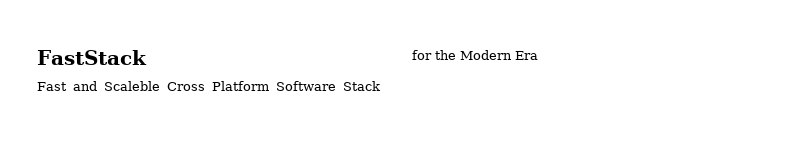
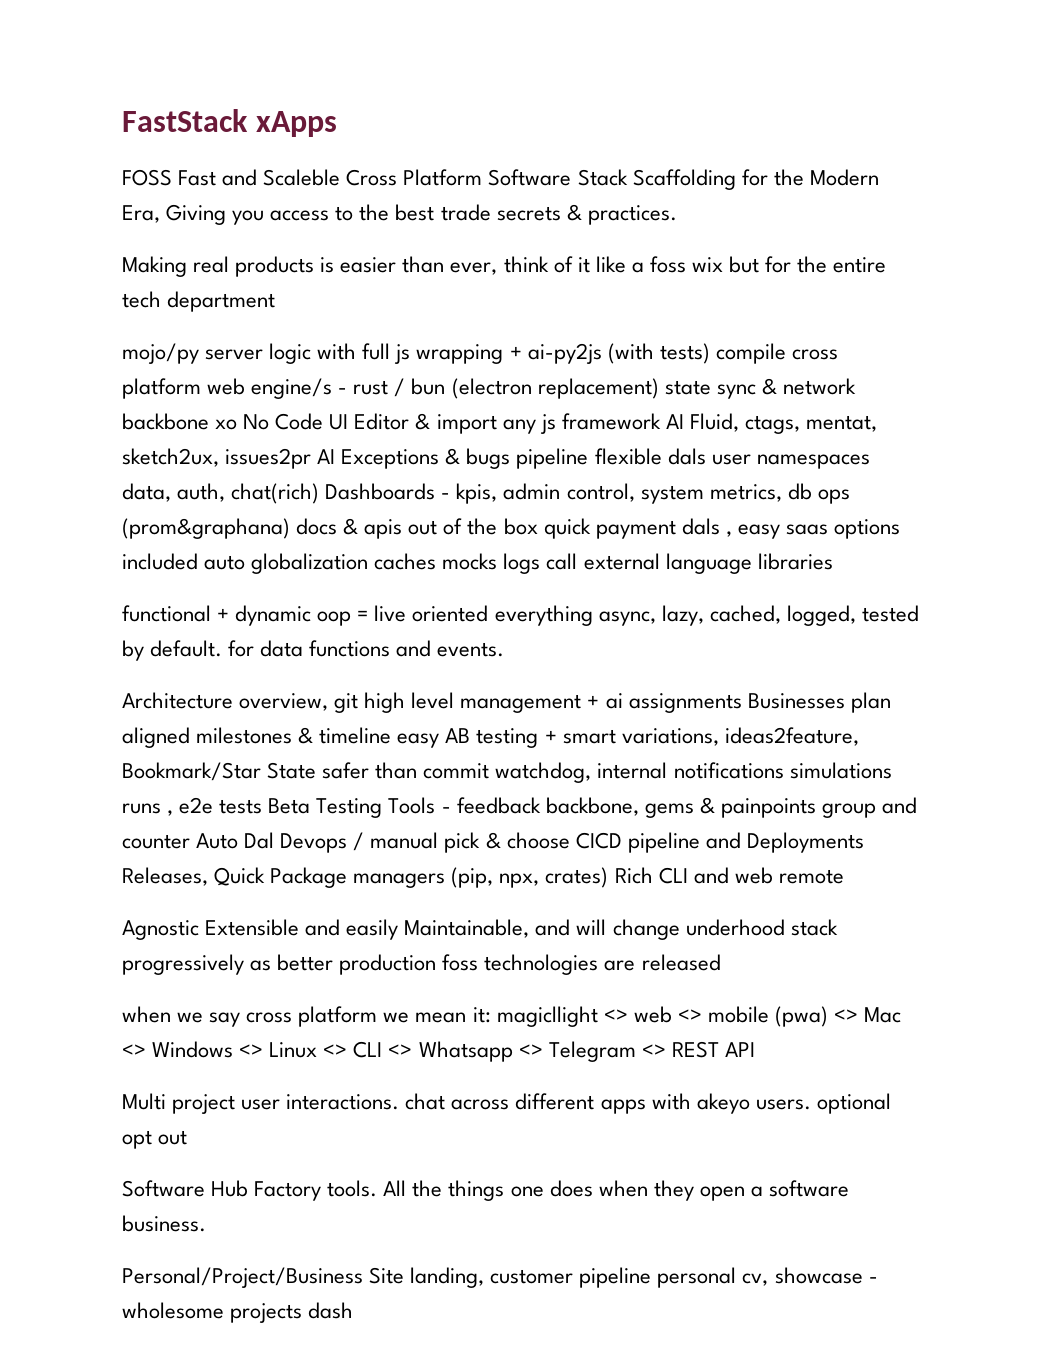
(147, 57) // -> [255,111,337,137] [122,169,172,186] xApps // FOSS
(380, 86) none -> [632,169,736,190] Scaffolding
[515,51,538,60] Era -> [122,204,677,225] [122,256,887,277] [122,291,276,312] [122,343,838,364] [122,378,856,399] [122,413,878,434] [122,448,870,469] [122,483,850,504] [122,518,901,539] [122,553,833,574] [122,605,919,626] [122,640,505,661] [122,692,891,713] [122,727,859,748] [122,762,892,783] [122,797,918,818] [122,832,864,853] [122,867,844,888] [122,919,838,940] [122,954,721,975] [122,1006,902,1027] [122,1041,755,1062] [122,1093,891,1114] [122,1130,188,1149] [122,1180,849,1201] [122,1215,206,1232] [122,1267,878,1288] [122,1302,354,1323] Era, Giving you access to the best trade secrets & practices. // Making real products is easier than ever, think of it like a foss wix but for the entire tech department // mojo/py server logic with full js wrapping + ai-py2js (with tests) compile cross platform web engine/s - rust / bun (electron replacement) state sync & network backbone xo No Code UI Editor & import any js framework AI Fluid, ctags, mentat, sketch2ux, issues2pr AI Exceptions & bugs pipeline flexible dals user namespaces data, auth, chat(rich) Dashboards - kpis, admin control, system metrics, db ops (prom&graphana) docs & apis out of the box quick payment dals , easy saas options included auto globalization caches mocks logs call external language libraries // functional + dynamic oop = live oriented everything async, lazy, cached, logged, tested by default. for data functions and events. // Architecture overview, git high level management + ai assignments Businesses plan aligned milestones & timeline easy AB testing + smart variations, ideas2feature, Bookmark/Star State safer than commit watchdog, internal notifications simulations runs , e2e tests Beta Testing Tools - feedback backbone, gems & painpoints group and counter Auto Dal Devops / manual pick & choose CICD pipeline and Deployments Releases, Quick Package managers (pip, npx, crates) Rich CLI and web remote // Agnostic Extensible and easily Maintainable, and will change underhood stack progressively as better production foss technologies are released // when we say cross platform we mean it: magicllight <> web <> mobile (pwa) <> Mac <> Windows <> Linux <> CLI <> Whatsapp <> Telegram <> REST API // Multi project user interactions. chat across different apps with akeyo users. optional opt out // Software Hub Factory tools. All the things one does when they open a software business. // Personal/Project/Business Site landing, customer pipeline personal cv, showcase - wholesome projects dash

